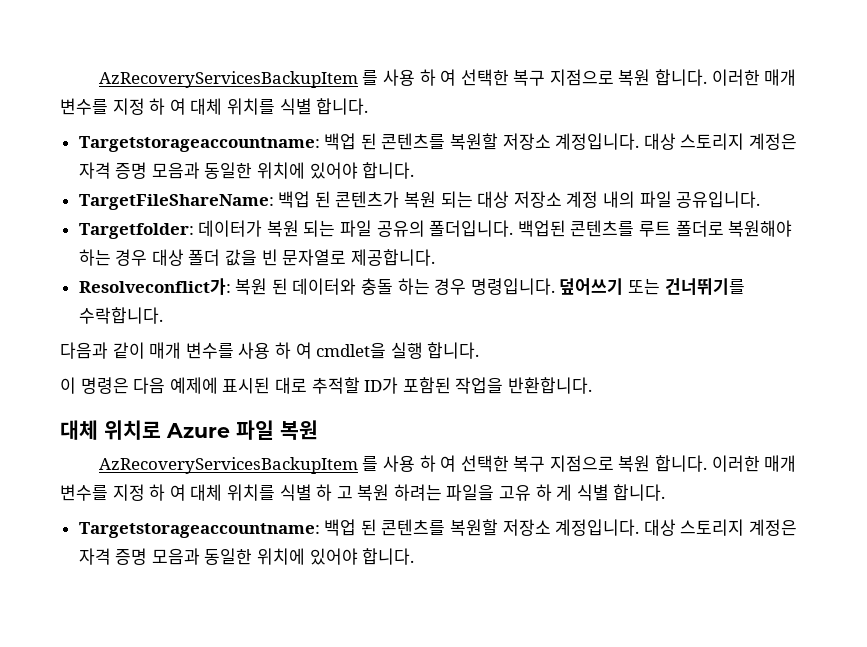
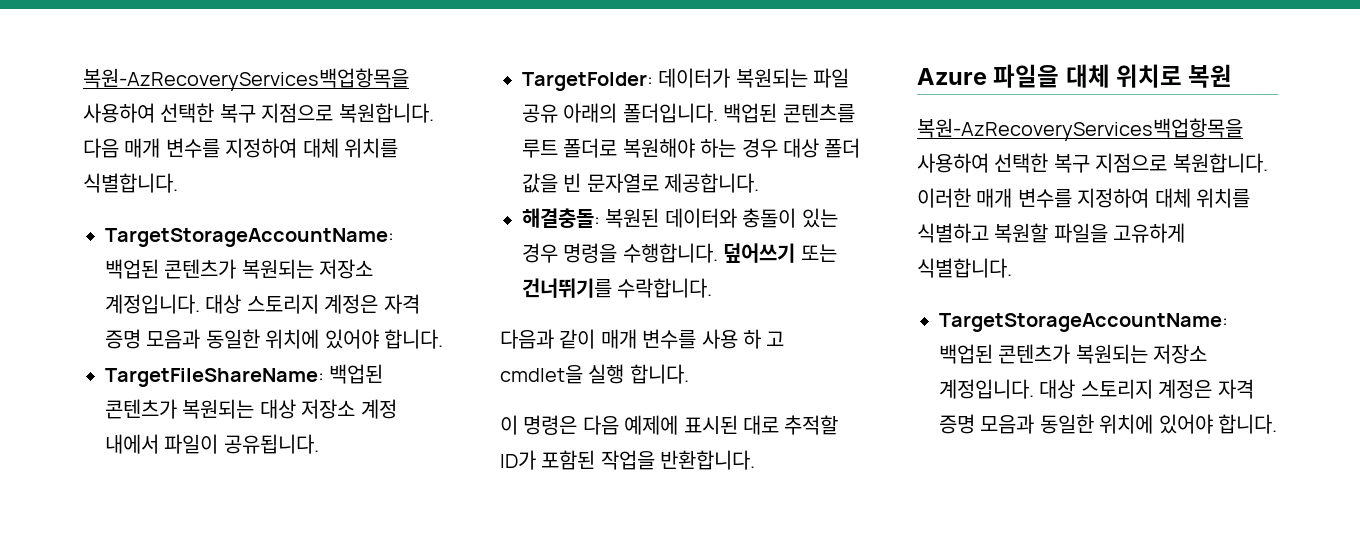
[98,69,797,88] [60,98,369,115] [78,133,499,152] AzRecoveryServicesBackupItem 를 사용 하 여 선택한 복구 지점으로 복원 합니다. 이러한 매개 변수를 지정 하 여 대체 위치를 식별 합니다. // Targetstorageaccountname: 백업 된 콘텐츠를 복원할 -> [83,68,409,91] [83,103,434,123] [83,138,398,158] [83,173,178,193] [105,228,394,247] [105,259,314,279] 복원-AzRecoveryServices백업항목을 사용하여 선택한 복구 지점으로 복원합니다. 다음 매개 변수를 지정하여 대체 위치를 식별합니다. // TargetStorageAccountName: 백업된 콘텐츠가 복원되는
[278,191,761,208] [78,220,425,239] 백업 된 콘텐츠가 복원 되는 대상 저장소 계정 내의 파일 공유입니다. // Targetfolder: 데이터가 복원 되는 파일 공유의 -> [329,364,384,384] [105,399,397,419] [105,434,319,454] [522,68,850,91] [522,103,618,123] 백업된 콘텐츠가 복원되는 대상 저장소 계정 내에서 파일이 공유됩니다. // TargetFolder: 데이터가 복원되는 파일 공유 아래의
[78,278,555,295] Resolveconflict가: 복원 된 데이터와 충돌 하는 경우 명령입니다. -> [522,208,838,228] [522,243,718,263] 해결충돌: 복원된 데이터와 충돌이 있는 경우 명령을 수행합니다.
[295,342,312,359] 여 -> [766,331,785,347] 고
[60,420,318,440] [98,455,797,474] [60,484,666,501] [78,519,499,538] 대체 위치로 Azure 파일 복원 // AzRecoveryServicesBackupItem 를 사용 하 여 선택한 복구 지점으로 복원 합니다. 이러한 매개 변수를 지정 하 여 대체 위치를 식별 하 고 복원 하려는 파일을 고유 하 게 식별 합니다. // Targetstorageaccountname: 백업 된 콘텐츠를 복원할 -> [917,64,1233,88] [917,118,1243,141] [917,153,1268,173] [917,188,1250,208] [917,223,1186,243] [917,258,1012,278] [939,313,1228,332] [939,344,1148,364] Azure 파일을 대체 위치로 복원 // 복원-AzRecoveryServices백업항목을 사용하여 선택한 복구 지점으로 복원합니다. 이러한 매개 변수를 지정하여 대체 위치를 식별하고 복원할 파일을 고유하게 식별합니다. // TargetStorageAccountName: 백업된 콘텐츠가 복원되는

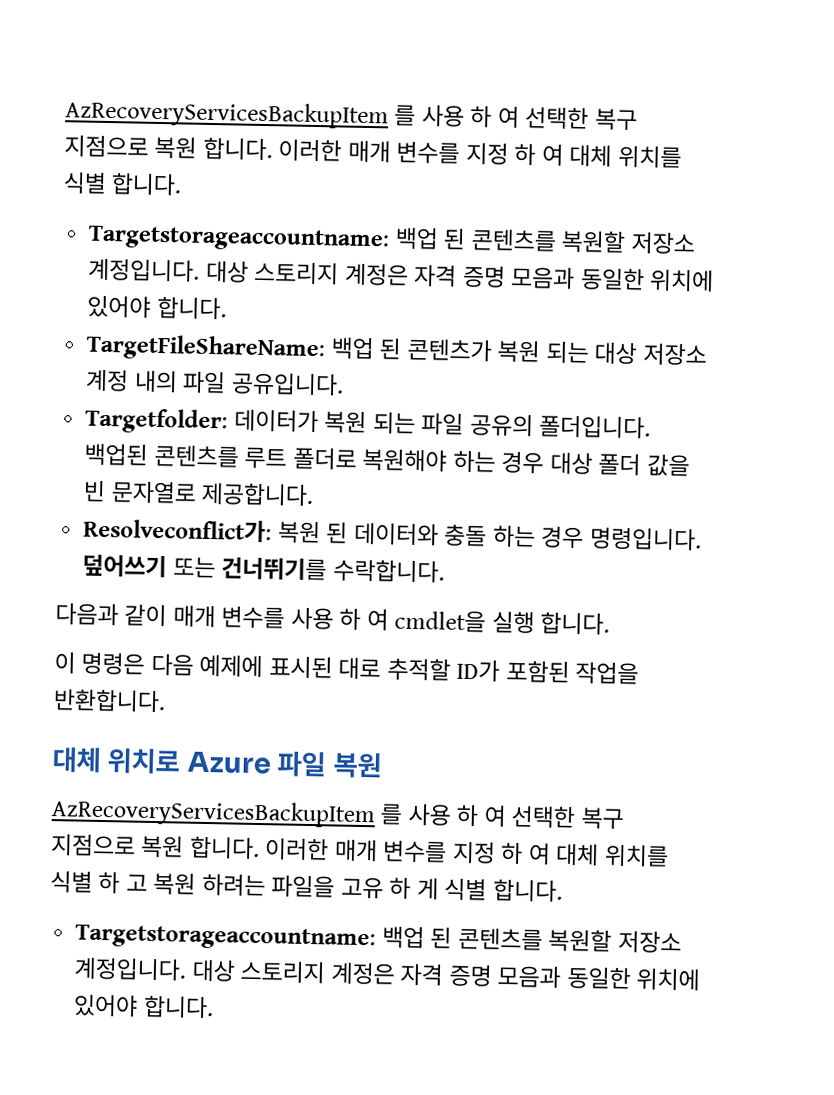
[83,68,409,91] [83,103,434,123] [83,138,398,158] [83,173,178,193] [105,228,394,247] [105,259,314,279] 복원-AzRecoveryServices백업항목을 사용하여 선택한 복구 지점으로 복원합니다. 다음 매개 변수를 지정하여 대체 위치를 식별합니다. // TargetStorageAccountName: 백업된 콘텐츠가 복원되는 -> [65,99,638,131] [64,135,682,169] [63,172,183,196] [88,225,627,253] AzRecoveryServicesBackupItem 를 사용 하 여 선택한 복구 지점으로 복원 합니다. 이러한 매개 변수를 지정 하 여 대체 위치를 식별 합니다. // Targetstorageaccountname: 백업 된 콘텐츠를 복원할
[329,364,384,384] [105,399,397,419] [105,434,319,454] [522,68,850,91] [522,103,618,123] 백업된 콘텐츠가 복원되는 대상 저장소 계정 내에서 파일이 공유됩니다. // TargetFolder: 데이터가 복원되는 파일 공유 아래의 -> [330,337,707,366] [85,369,344,396] [85,407,534,437] 백업 된 콘텐츠가 복원 되는 대상 저장소 계정 내의 파일 공유입니다. // Targetfolder: 데이터가 복원 되는 파일 공유의
[522,208,838,228] [522,243,718,263] 해결충돌: 복원된 데이터와 충돌이 있는 경우 명령을 수행합니다. -> [83,516,702,552] Resolveconflict가: 복원 된 데이터와 충돌 하는 경우 명령입니다.
[766,331,785,347] 고 -> [366,609,389,631] 여
[917,64,1233,88] [917,118,1243,141] [917,153,1268,173] [917,188,1250,208] [917,223,1186,243] [917,258,1012,278] [939,313,1228,332] [939,344,1148,364] Azure 파일을 대체 위치로 복원 // 복원-AzRecoveryServices백업항목을 사용하여 선택한 복구 지점으로 복원합니다. 이러한 매개 변수를 지정하여 대체 위치를 식별하고 복원할 파일을 고유하게 식별합니다. // TargetStorageAccountName: 백업된 콘텐츠가 복원되는 -> [52,747,383,779] [51,798,625,830] [51,834,669,867] [50,871,563,902] [75,924,613,952] 대체 위치로 Azure 파일 복원 // AzRecoveryServicesBackupItem 를 사용 하 여 선택한 복구 지점으로 복원 합니다. 이러한 매개 변수를 지정 하 여 대체 위치를 식별 하 고 복원 하려는 파일을 고유 하 게 식별 합니다. // Targetstorageaccountname: 백업 된 콘텐츠를 복원할

